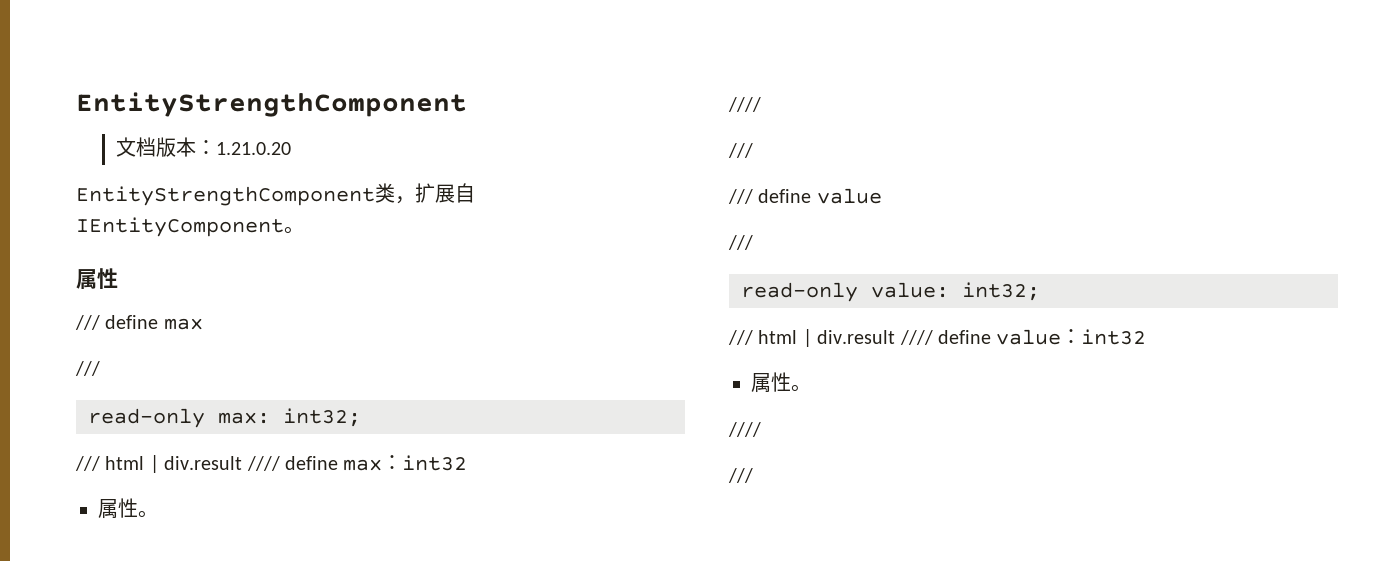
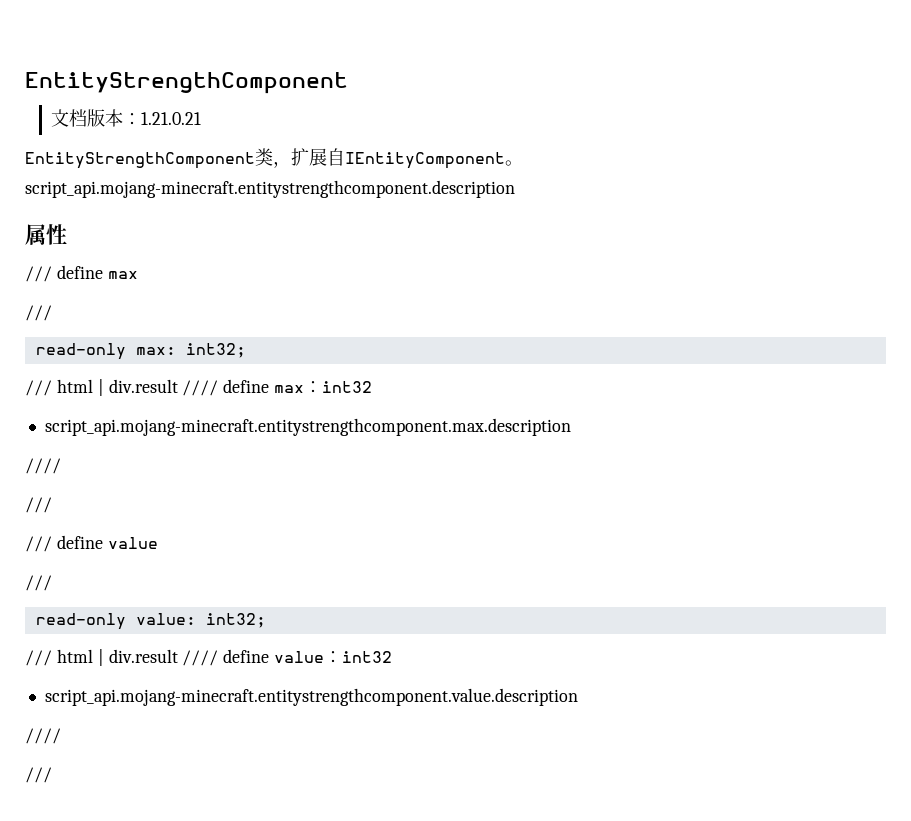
[215,142,291,155] 1.21.0.20 -> [141,112,202,125] 1.21.0.21
(304, 230) none -> [25,180,515,198] script_api.mojang-minecraft.entitystrengthcomponent.description
[98,498,158,519] 属性。 -> [44,418,571,436] script_api.mojang-minecraft.entitystrengthcomponent.max.description
[751,372,811,393] 属性。 -> [44,688,578,706] script_api.mojang-minecraft.entitystrengthcomponent.value.description

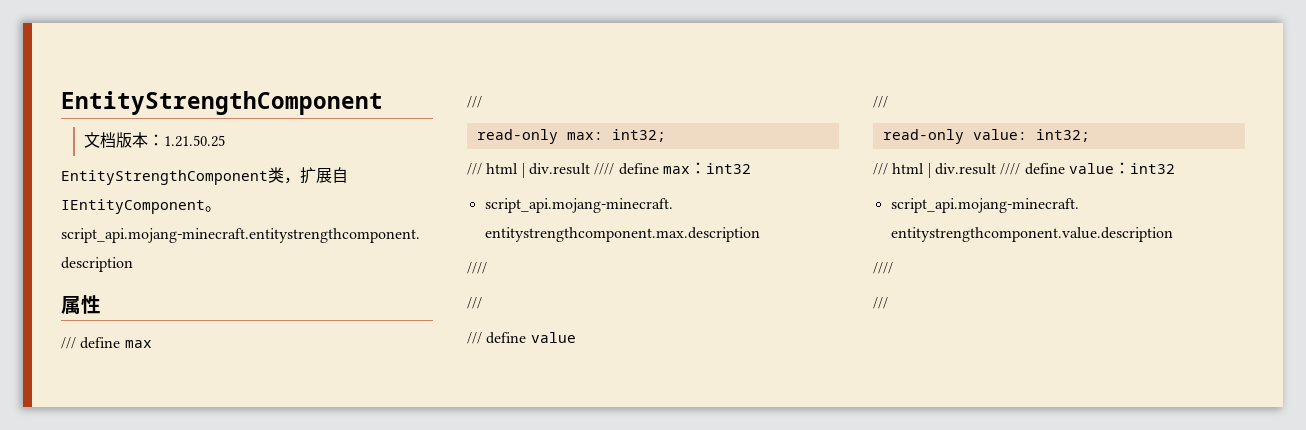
[141,112,202,125] 1.21.0.21 -> [163,135,225,147] 1.21.50.25

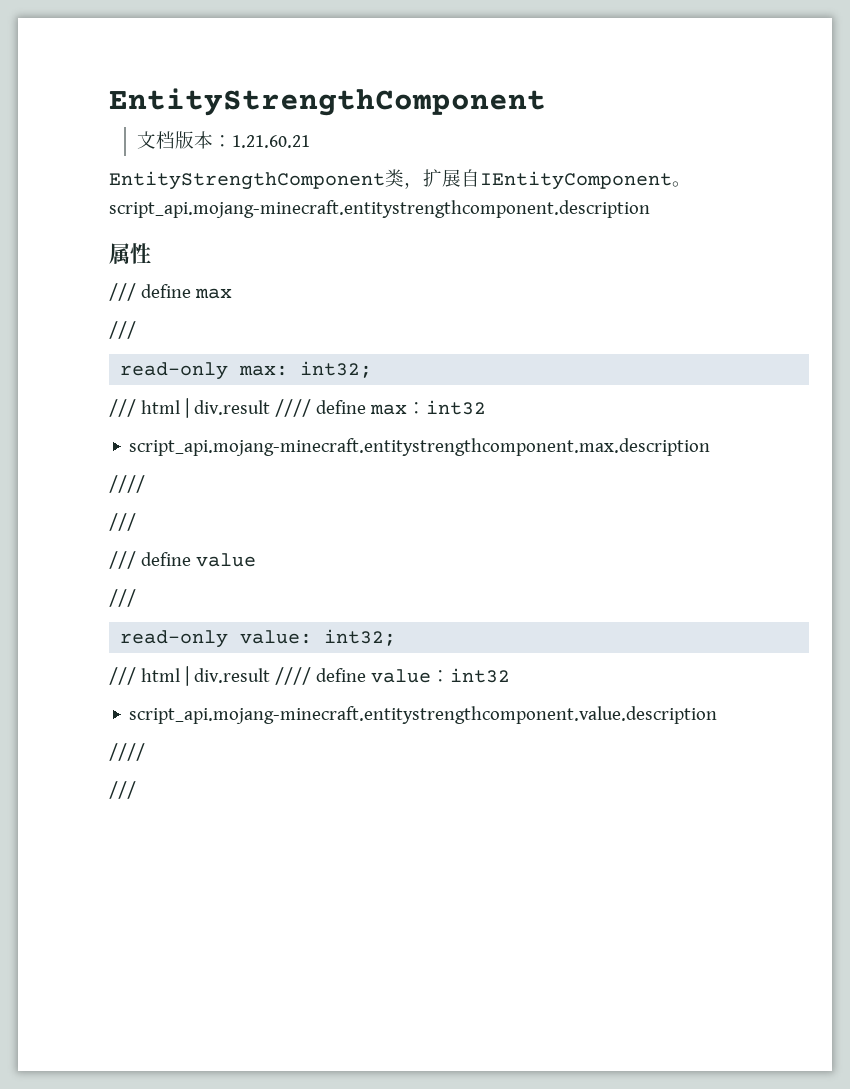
[163,135,225,147] 1.21.50.25 -> [231,135,310,148] 1.21.60.21

